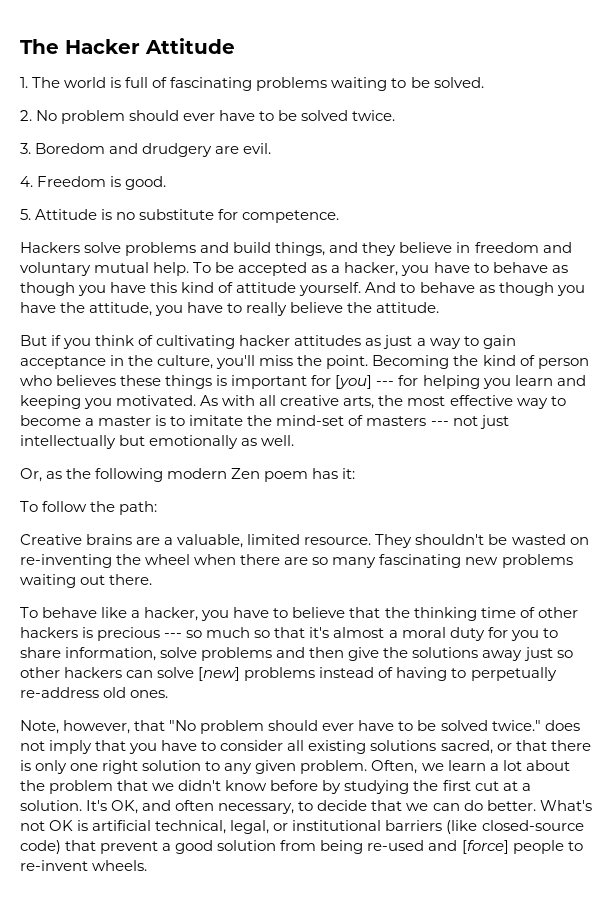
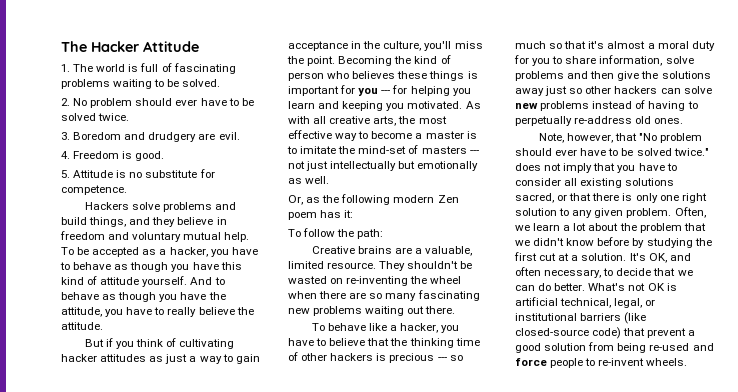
[335,375,373,389] [you] -> [358,88,379,96] you
[198,667,241,681] [new] -> [515,103,538,109] new
[461,840,509,854] [force] -> [515,358,547,366] force

